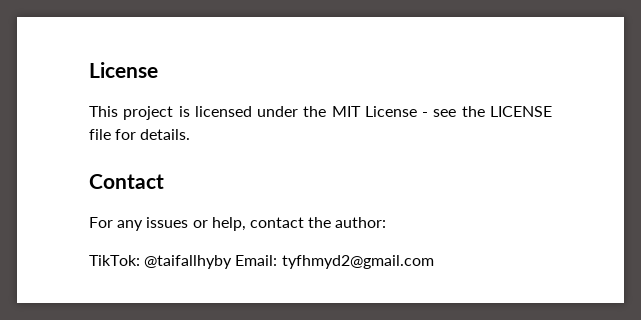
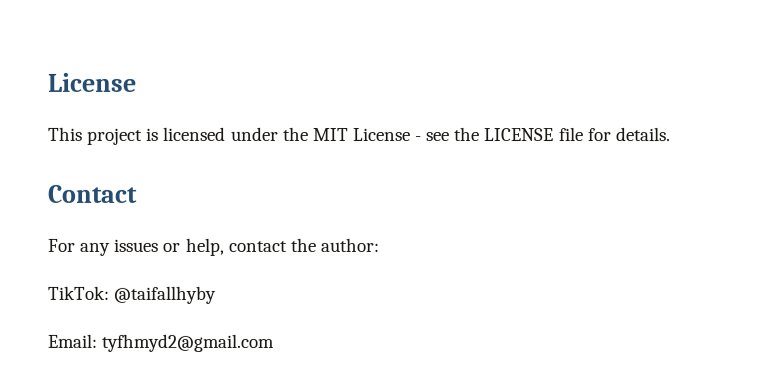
(233, 262) none -> (217, 294) //

